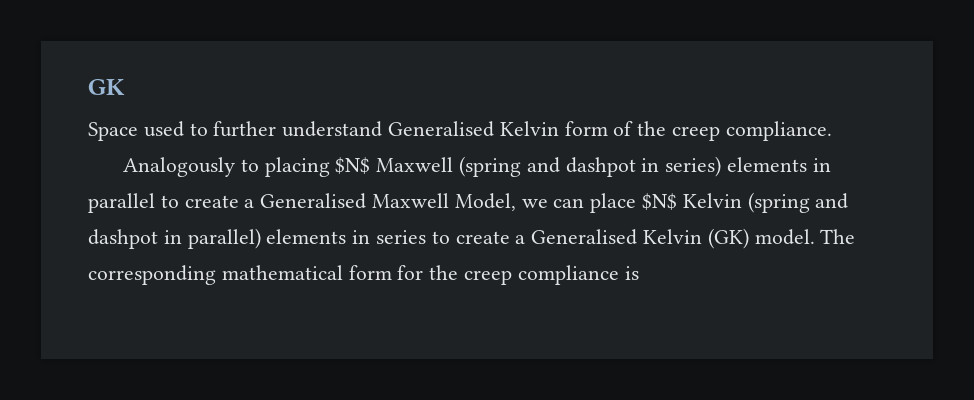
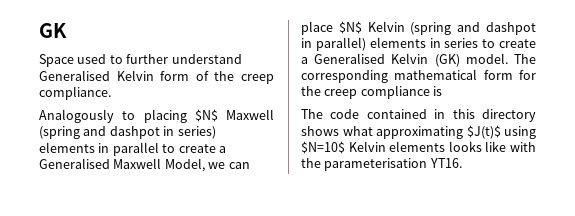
(639, 273) none -> [301,109,536,122] [301,125,536,139] [301,141,536,154] [301,158,462,171] // The code contained in this directory shows what approximating $J(t)$ using $N=10$ Kelvin elements looks like with the parameterisation YT16.

